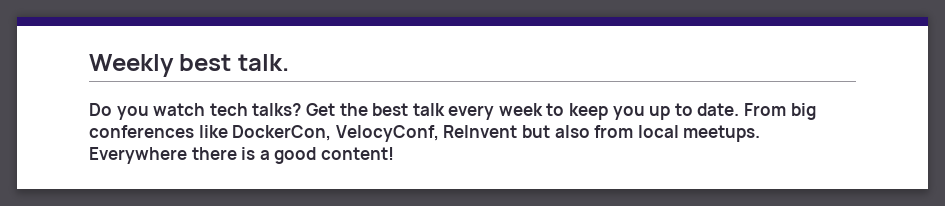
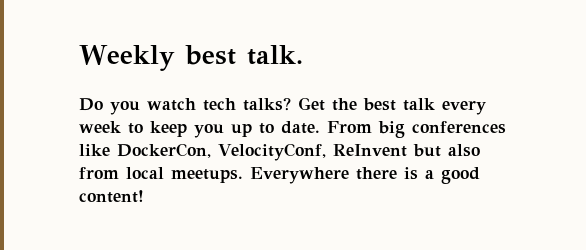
[335,125,439,142] VelocyConf, -> [218,143,326,161] VelocityConf,

